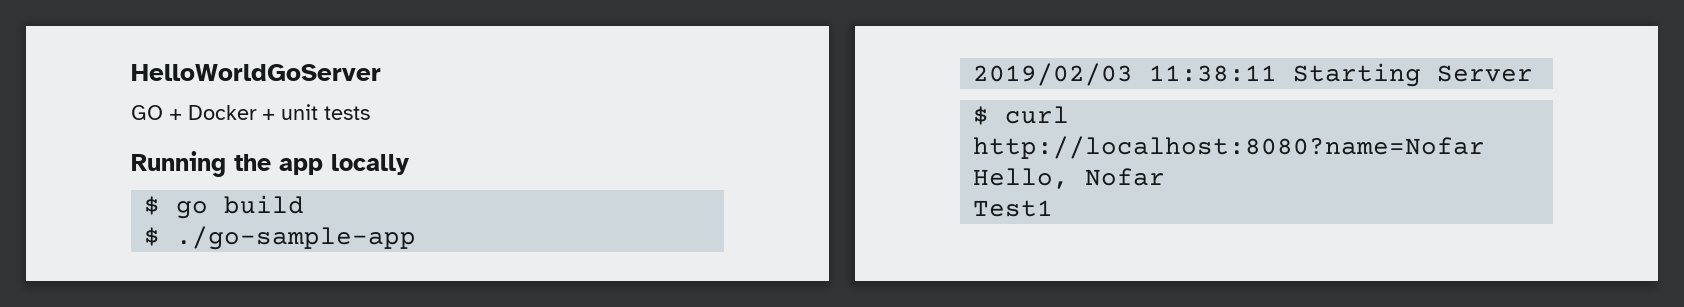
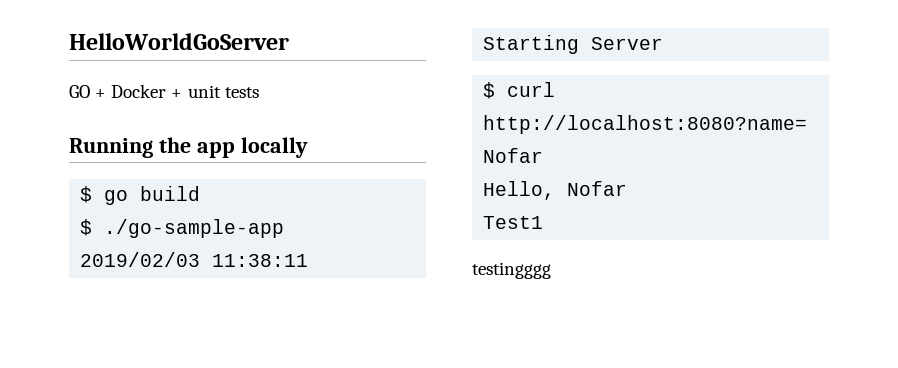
(1054, 208) none -> [472,262,551,279] // testingggg

